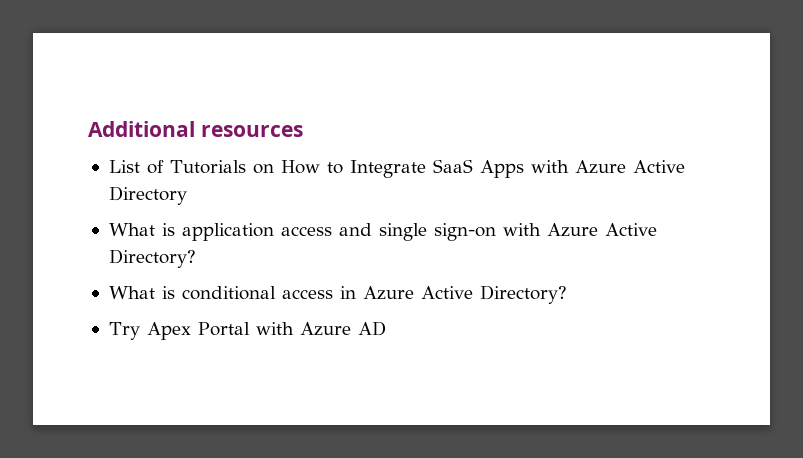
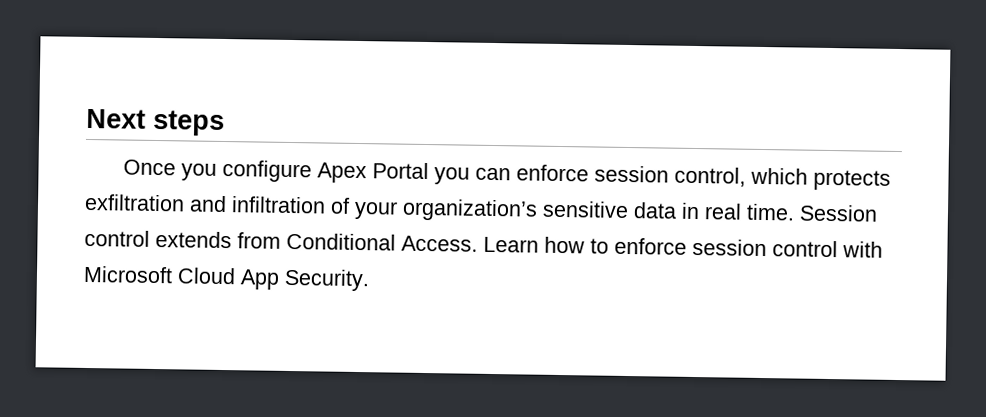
[88,121,303,137] [108,159,685,178] [108,186,187,205] [108,223,657,241] [108,249,196,268] [108,285,567,304] [108,321,386,340] Additional resources // List of Tutorials on How to Integrate SaaS Apps with Azure Active Directory // What is application access and single sign-on with Azure Active Directory? // What is conditional access in Azure Active Directory? // Try Apex Portal with Azure AD -> [86,108,225,137] [122,159,891,191] [84,193,878,222] [84,229,883,258] [83,265,370,292] Next steps // Once you configure Apex Portal you can enforce session control, which protects exfiltration and infiltration of your organization’s sensitive data in real time. Session control extends from Conditional Access. Learn how to enforce session control with Microsoft Cloud App Security.

